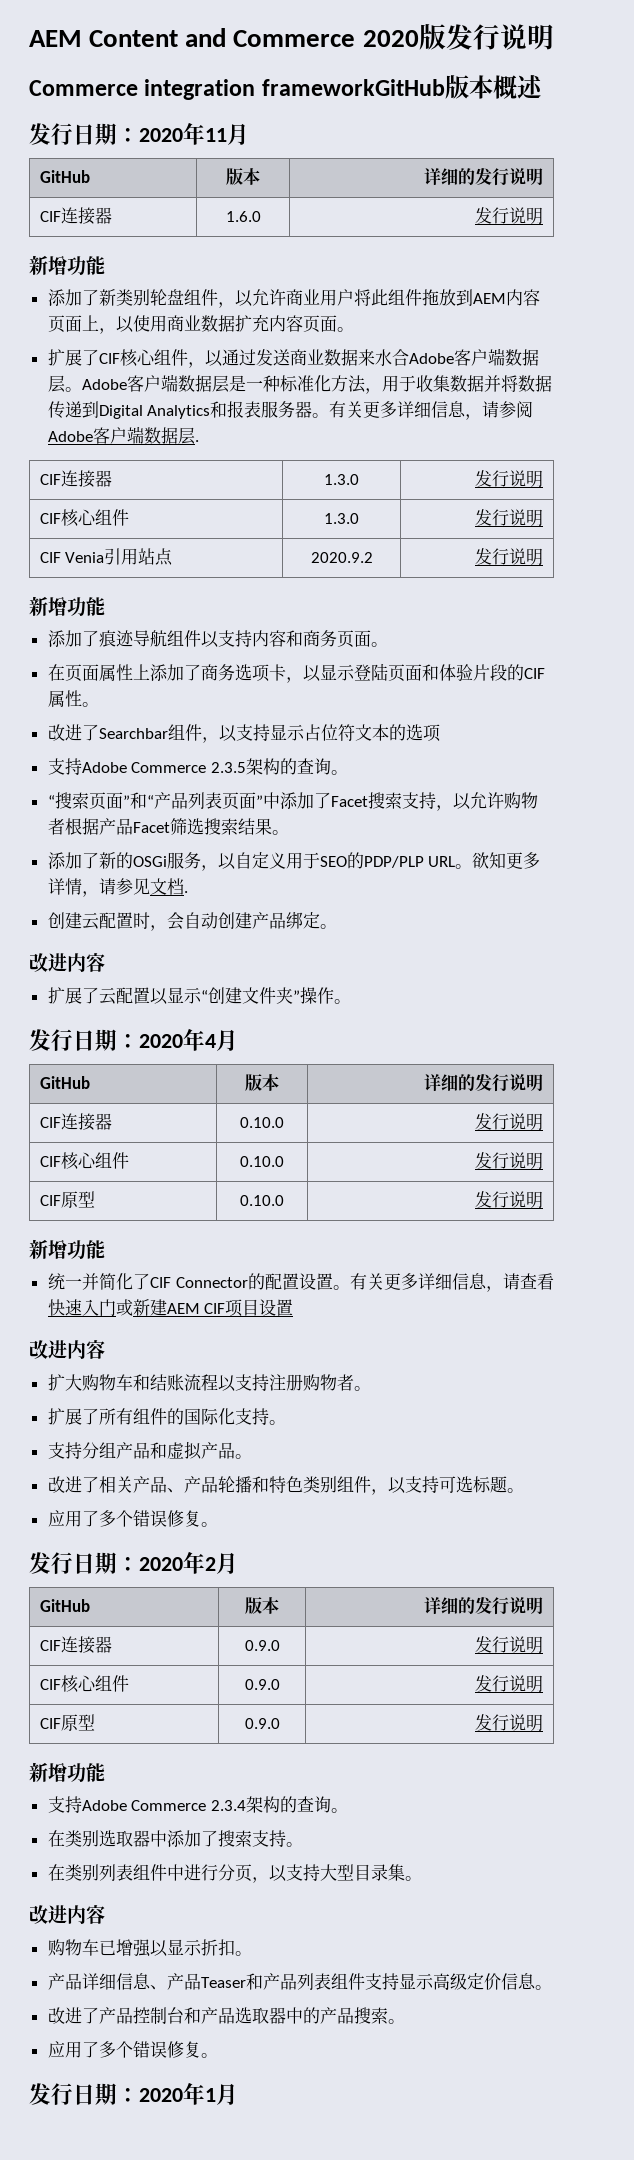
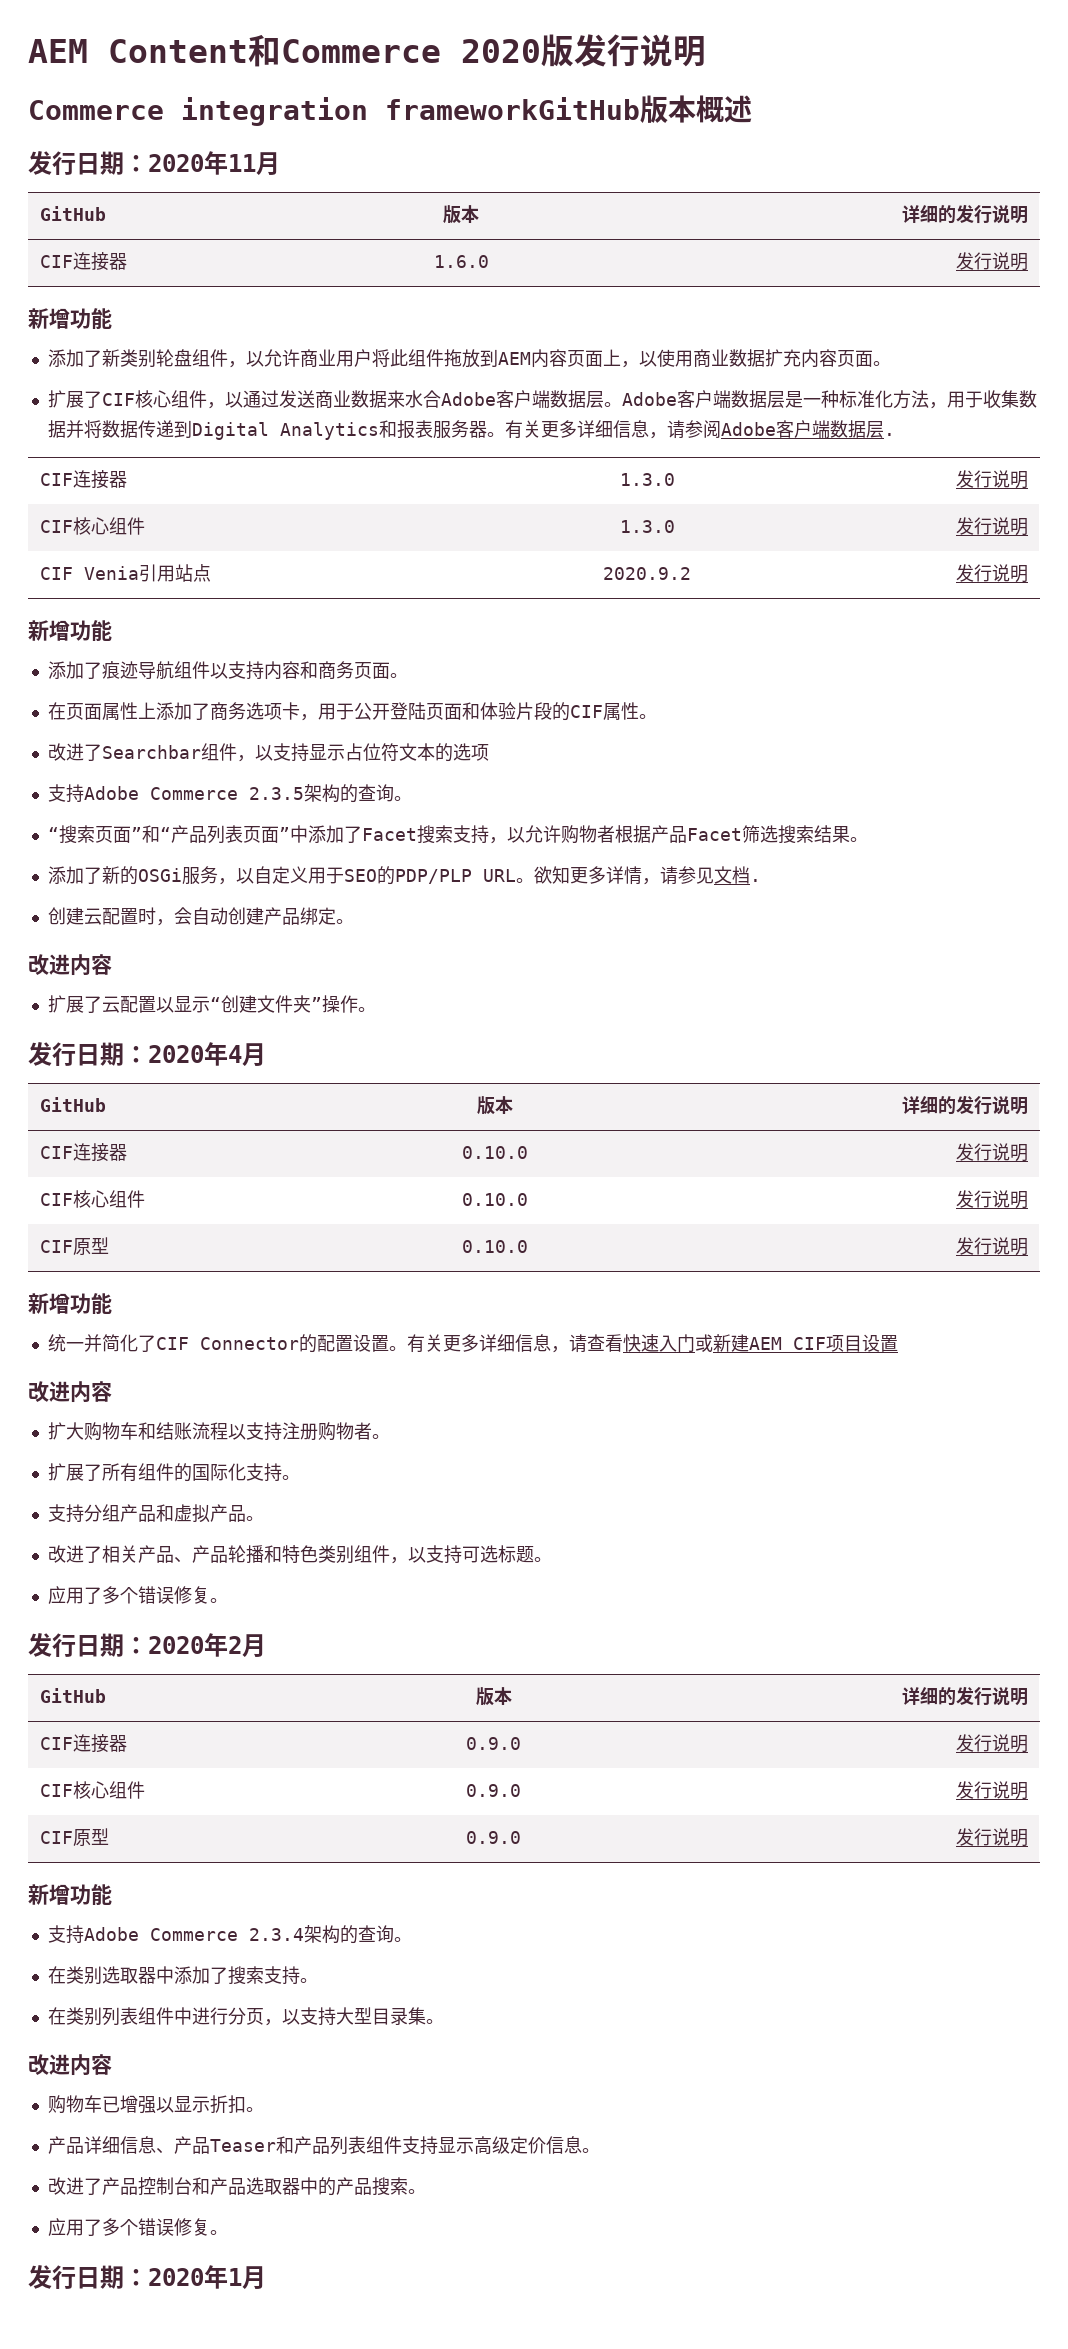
[185,28,227,47] and -> [248,34,281,67] 和
[302,664,355,682] 以显示 -> [317,702,390,720] 用于公开

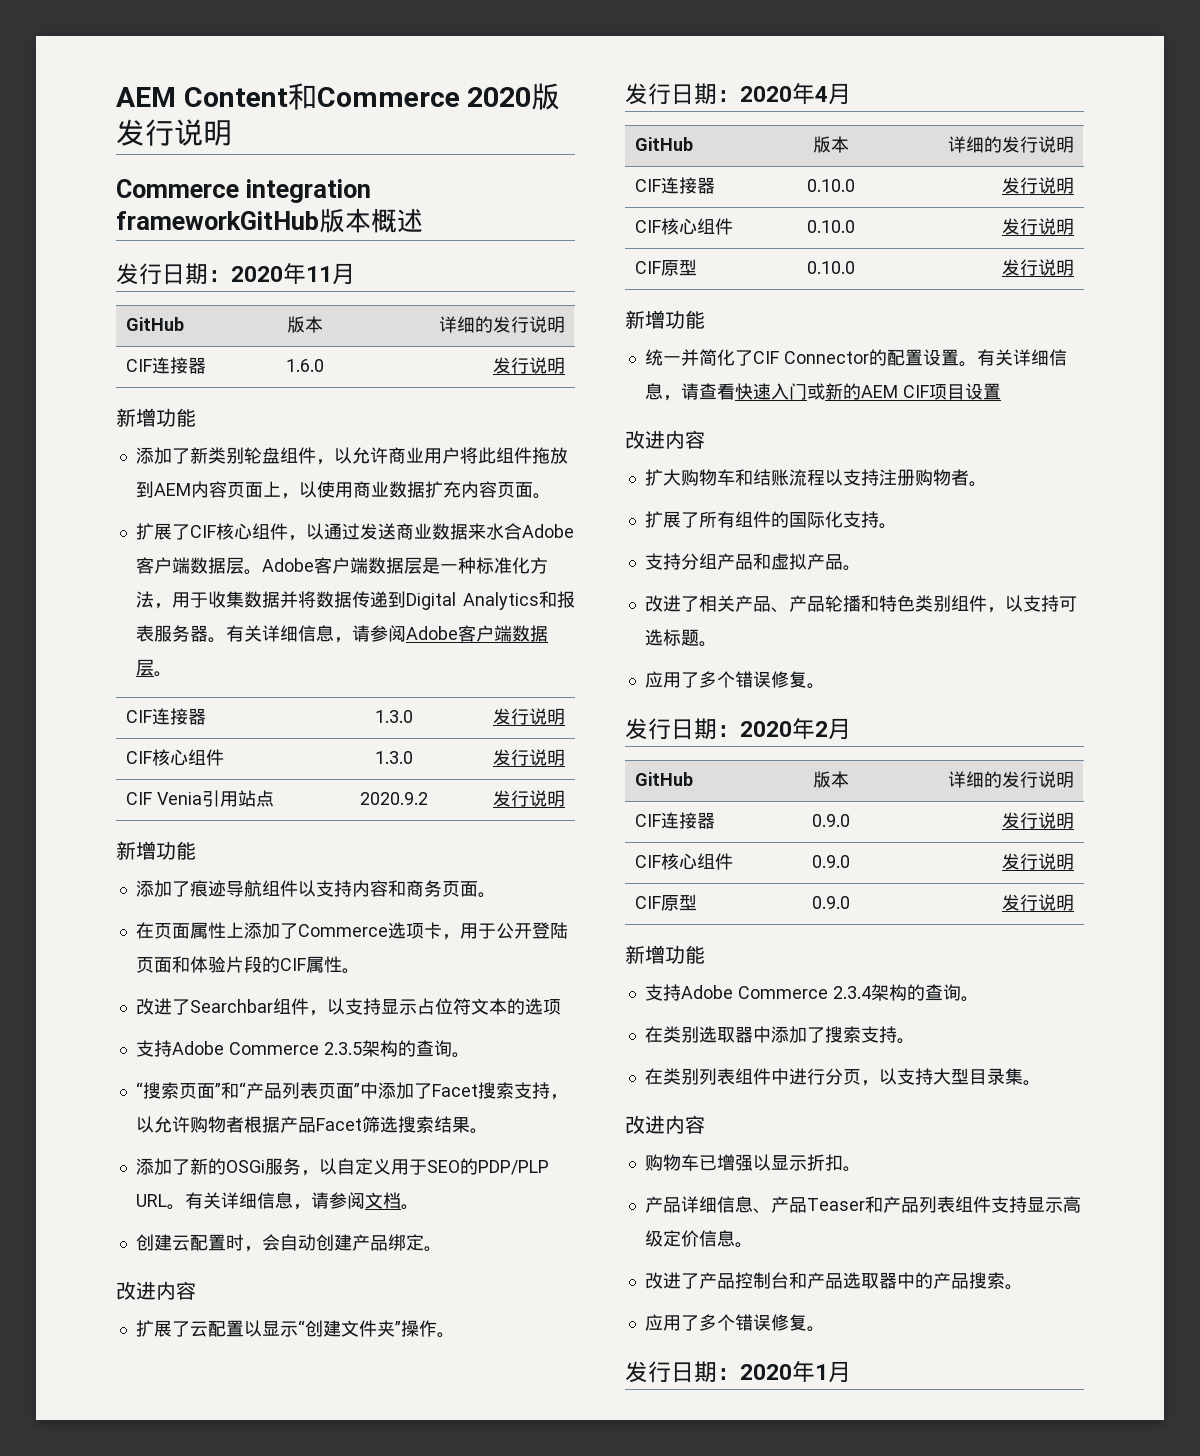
[540,420,577,438] 更多 -> (262, 633) none
[883,433,895,436] . -> [153,671,172,677] 。
[209,702,246,720] 商务 -> [297,924,388,937] Commerce
[533,866,761,885] 欲知更多详情，请参见文档. -> [184,1192,419,1210] 有关详细信息，请参阅文档。
[442,1334,479,1352] 更多 -> (1013, 357) none
[730,1334,749,1352] 建 -> [842,383,861,400] 的

